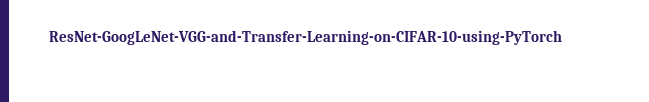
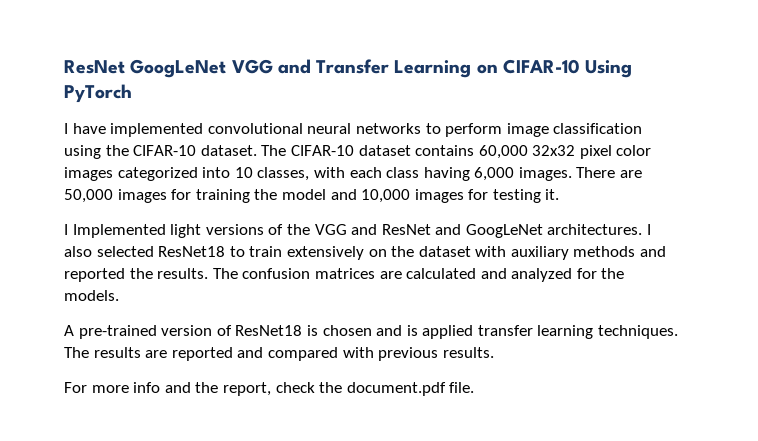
[49,30,562,45] ResNet-GoogLeNet-VGG-and-Transfer-Learning-on-CIFAR-10-using-PyTorch -> [64,59,633,78] [64,84,132,103] [64,123,643,137] [64,145,652,159] [64,167,643,181] [64,189,560,203] [64,224,652,238] [64,246,667,260] [64,268,625,282] [64,290,119,301] [64,325,679,339] [64,347,494,361] [64,382,475,396] ResNet GoogLeNet VGG and Transfer Learning on CIFAR-10 Using PyTorch // I have implemented convolutional neural networks to perform image classification using the CIFAR-10 dataset. The CIFAR-10 dataset contains 60,000 32x32 pixel color images categorized into 10 classes, with each class having 6,000 images. There are 50,000 images for training the model and 10,000 images for testing it. // I Implemented light versions of the VGG and ResNet and GoogLeNet architectures. I also selected ResNet18 to train extensively on the dataset with auxiliary methods and reported the results. The confusion matrices are calculated and analyzed for the models. // A pre-trained version of ResNet18 is chosen and is applied transfer learning techniques. The results are reported and compared with previous results. // For more info and the report, check the document.pdf file.

